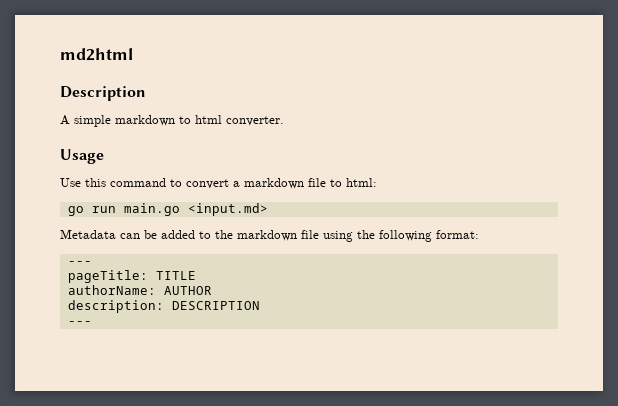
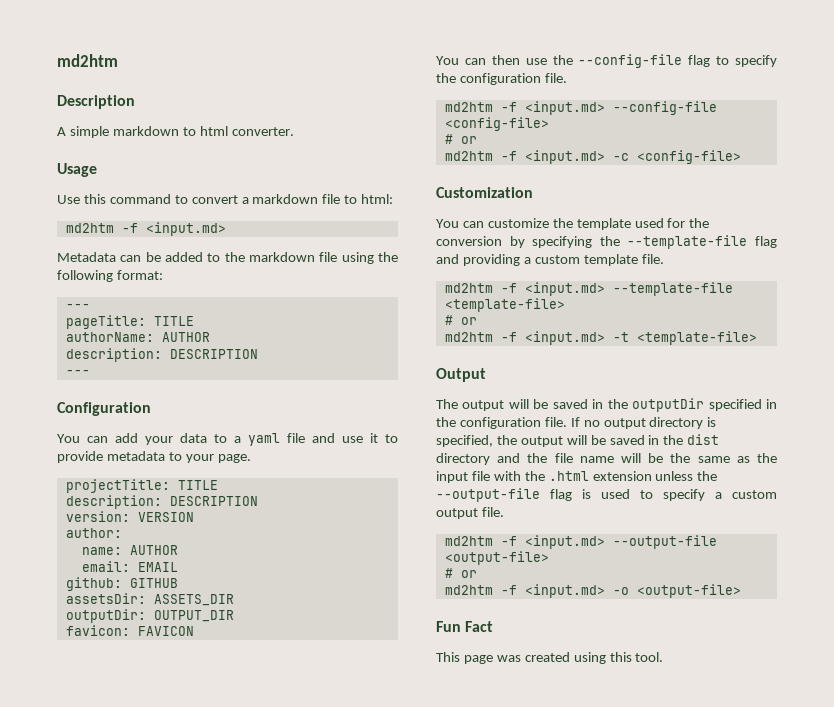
[60,48,133,61] md2html -> [57,54,118,67] md2htm
[67,203,180,216] go run main.go -> [65,223,138,233] md2htm -f
(92, 323) none -> [57,402,151,416] [57,433,398,446] [57,451,251,463] [65,479,218,493] [65,495,258,509] [65,511,194,522] [65,528,122,538] [81,545,178,555] [81,561,178,572] [65,577,178,591] [65,593,234,606] [65,609,234,623] [65,625,194,636] [436,54,777,68] [436,73,567,85] [444,101,717,115] [444,117,549,131] [444,134,477,144] [444,150,741,164] [436,187,533,198] [436,218,710,230] [436,235,777,249] [436,254,664,266] [444,282,733,296] [444,298,565,312] [444,315,477,325] [444,331,757,345] [436,368,486,382] [436,398,777,412] [436,417,717,429] [436,434,720,447] [436,453,777,465] [436,471,718,483] [436,488,777,502] [436,507,504,519] [444,535,717,549] [444,551,549,565] [444,568,477,578] [444,584,741,598] [436,621,494,632] [436,652,664,664] // Configuration // You can add your data to a yaml file and use it to provide metadata to your page. // projectTitle: TITLE // description: DESCRIPTION // version: VERSION // author: // name: AUTHOR // email: EMAIL // github: GITHUB // assetsDir: ASSETS_DIR // outputDir: OUTPUT_DIR // favicon: FAVICON // You can then use the --config-file flag to specify the configuration file. // md2htm -f <input.md> --config-file <config-file> // # or // md2htm -f <input.md> -c <config-file> // Customization // You can customize the template used for the conversion by specifying the --template-file flag and providing a custom template file. // md2htm -f <input.md> --template-file <template-file> // # or // md2htm -f <input.md> -t <template-file> // Output // The output will be saved in the outputDir specified in the configuration file. If no output directory is specified, the output will be saved in the dist directory and the file name will be the same as the input file with the .html extension unless the --output-file flag is used to specify a custom output file. // md2htm -f <input.md> --output-file <output-file> // # or // md2htm -f <input.md> -o <output-file> // Fun Fact // This page was created using this tool.

